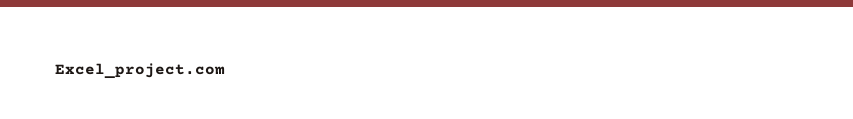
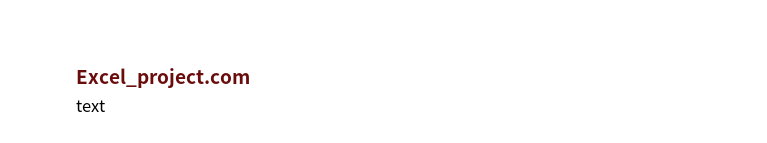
(225, 71) none -> [76,100,105,112] // text

